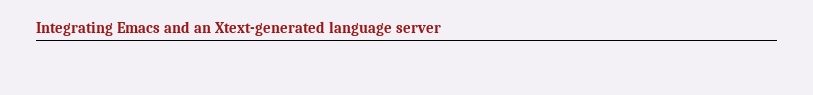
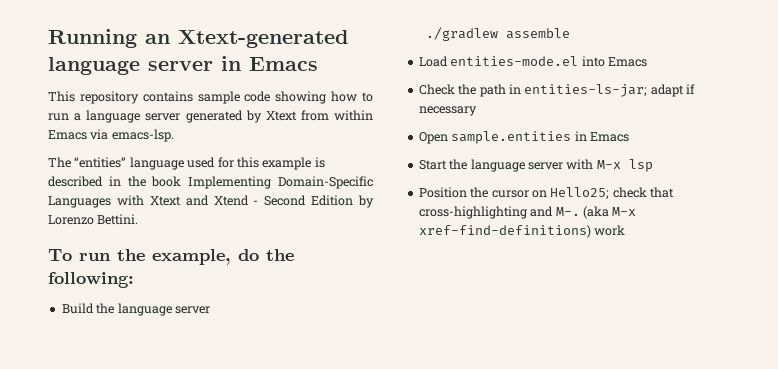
[36,21,191,36] Integrating Emacs and -> [48,29,137,48] Running
(442, 28) none -> [221,56,318,71] [48,91,373,104] [48,110,373,123] [48,129,174,142] [48,157,325,170] [48,176,373,189] [48,195,374,208] [48,214,139,225] [48,249,294,265] [48,272,134,288] [61,303,210,316] [425,27,570,41] [418,56,647,67] [418,84,695,97] [418,106,477,116] [418,131,629,144] [418,159,653,172] [418,187,674,199] [418,206,637,219] [418,225,626,238] in Emacs // This repository contains sample code showing how to run a language server generated by Xtext from within Emacs via emacs-lsp. // The “entities” language used for this example is described in the book Implementing Domain-Specific Languages with Xtext and Xtend - Second Edition by Lorenzo Bettini. // To run the example, do the following: // Build the language server // ./gradlew assemble // Load entities-mode.el into Emacs // Check the path in entities-ls-jar; adapt if necessary // Open sample.entities in Emacs // Start the language server with M-x lsp // Position the cursor on Hello25; check that cross-highlighting and M-. (aka M-x xref-find-definitions) work

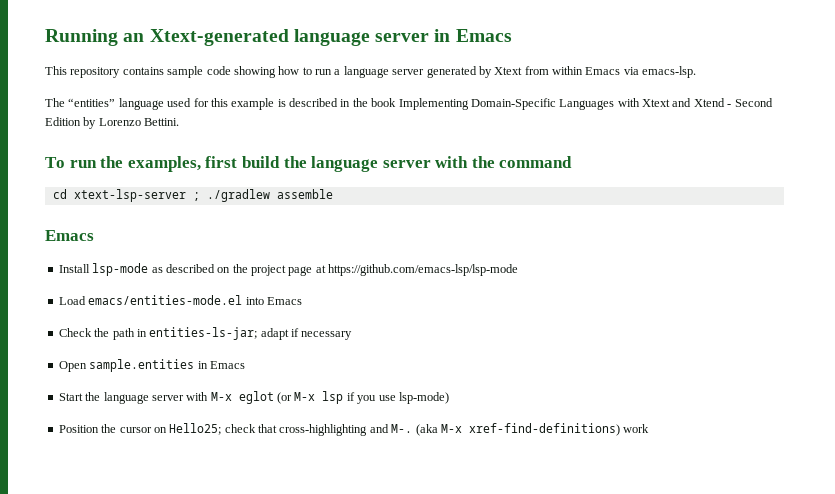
[152,249,294,265] [48,272,134,288] [61,303,210,316] [425,27,570,41] example, do the following: // Build the language server // ./gradlew assemble -> [127,156,573,172] [52,189,333,202] [45,230,94,241] [58,263,519,276] examples, first build the language server with the command // cd xtext-lsp-server ; ./gradlew assemble // Emacs // Install lsp-mode as described on the project page at https://github.com/emacs-lsp/lsp-mode
[450,56,579,66] entities-mode.el -> [88,295,243,305] emacs/entities-mode.el
[628,159,653,172] lsp -> [238,391,449,404] eglot (or M-x lsp if you use lsp-mode)

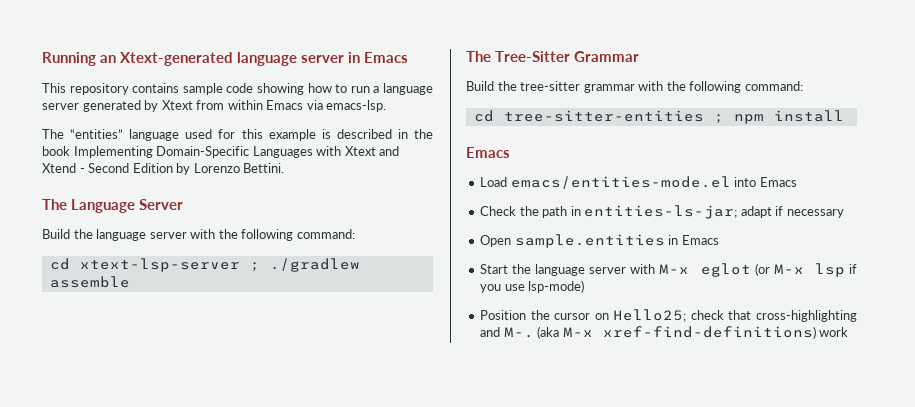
[45,156,280,172] To run the examples, first build -> [42,199,183,213] [42,229,70,239] The Language Server // Build
[499,156,573,168] command -> [241,229,355,241] following command:
[45,230,94,241] [58,263,519,276] Emacs // Install lsp-mode as described on the project page at https://github.com/emacs-lsp/lsp-mode -> [466,51,639,62] [466,81,803,93] [473,110,844,124] [466,147,510,158] The Tree-Sitter Grammar // Build the tree-sitter grammar with the following command: // cd tree-sitter-entities ; npm install // Emacs

